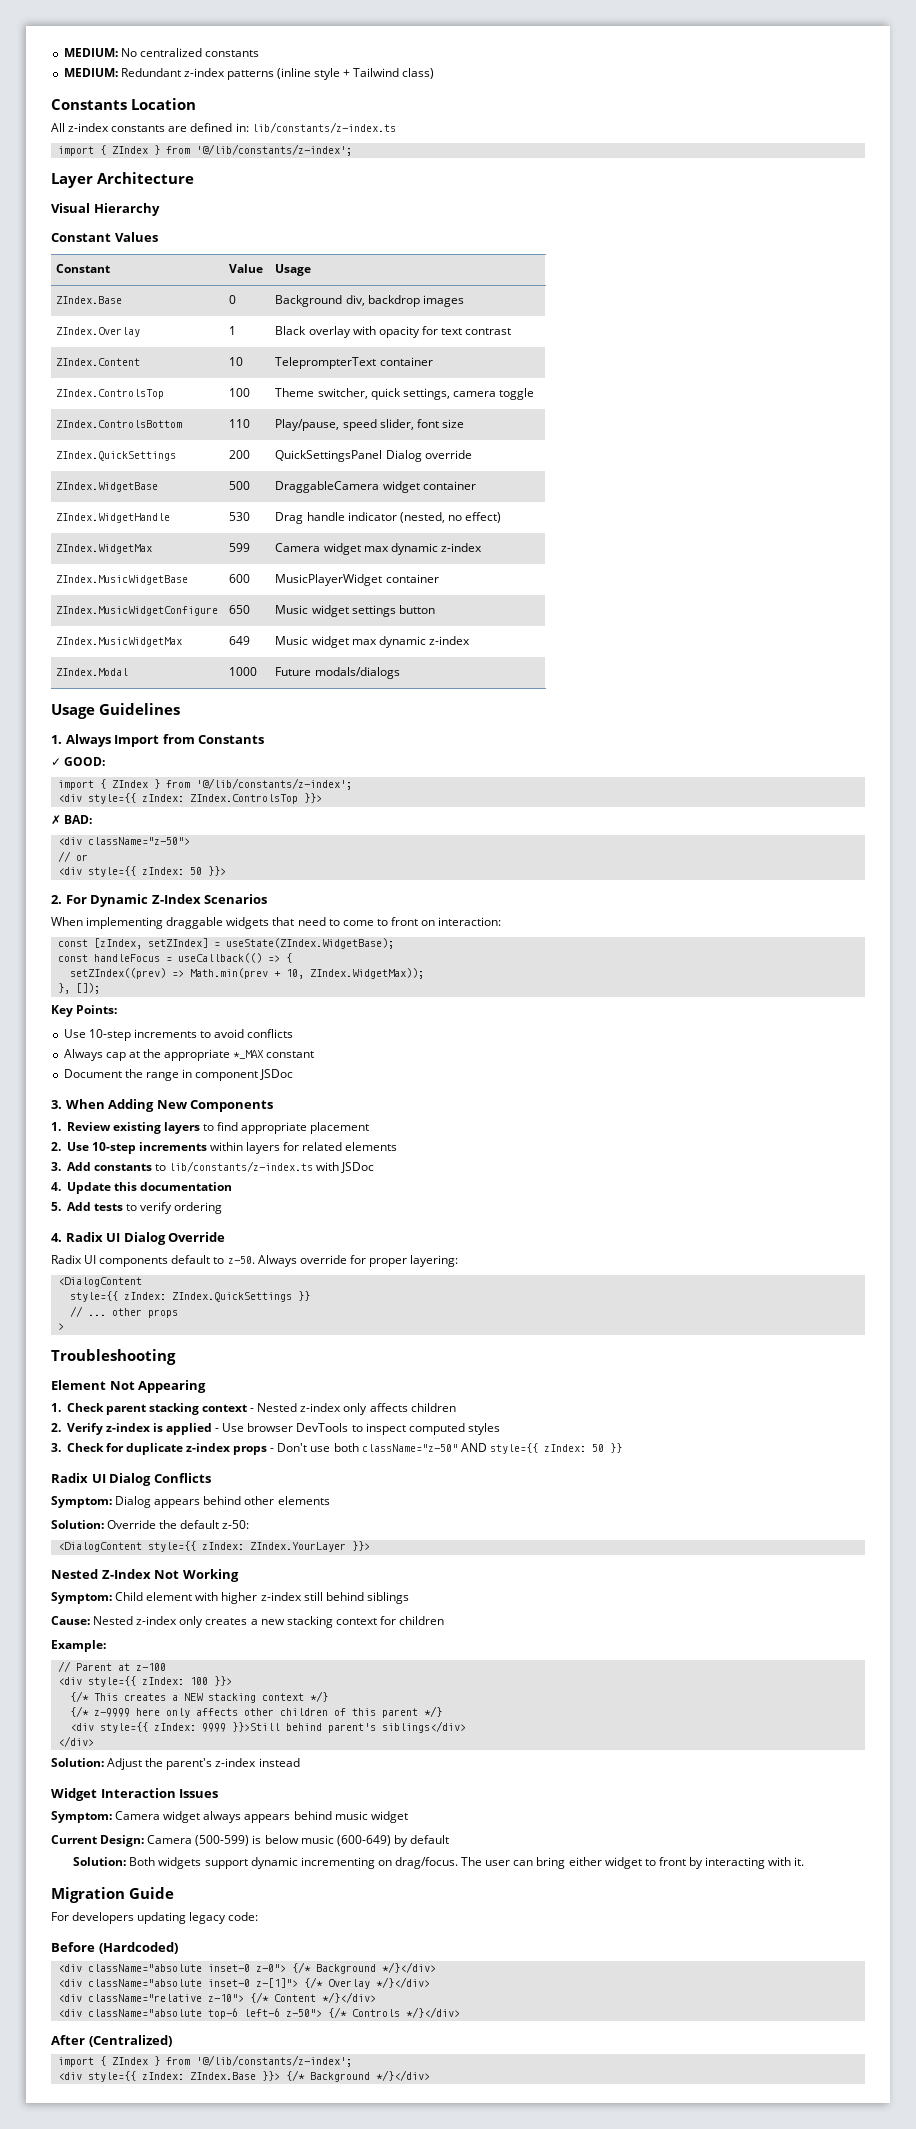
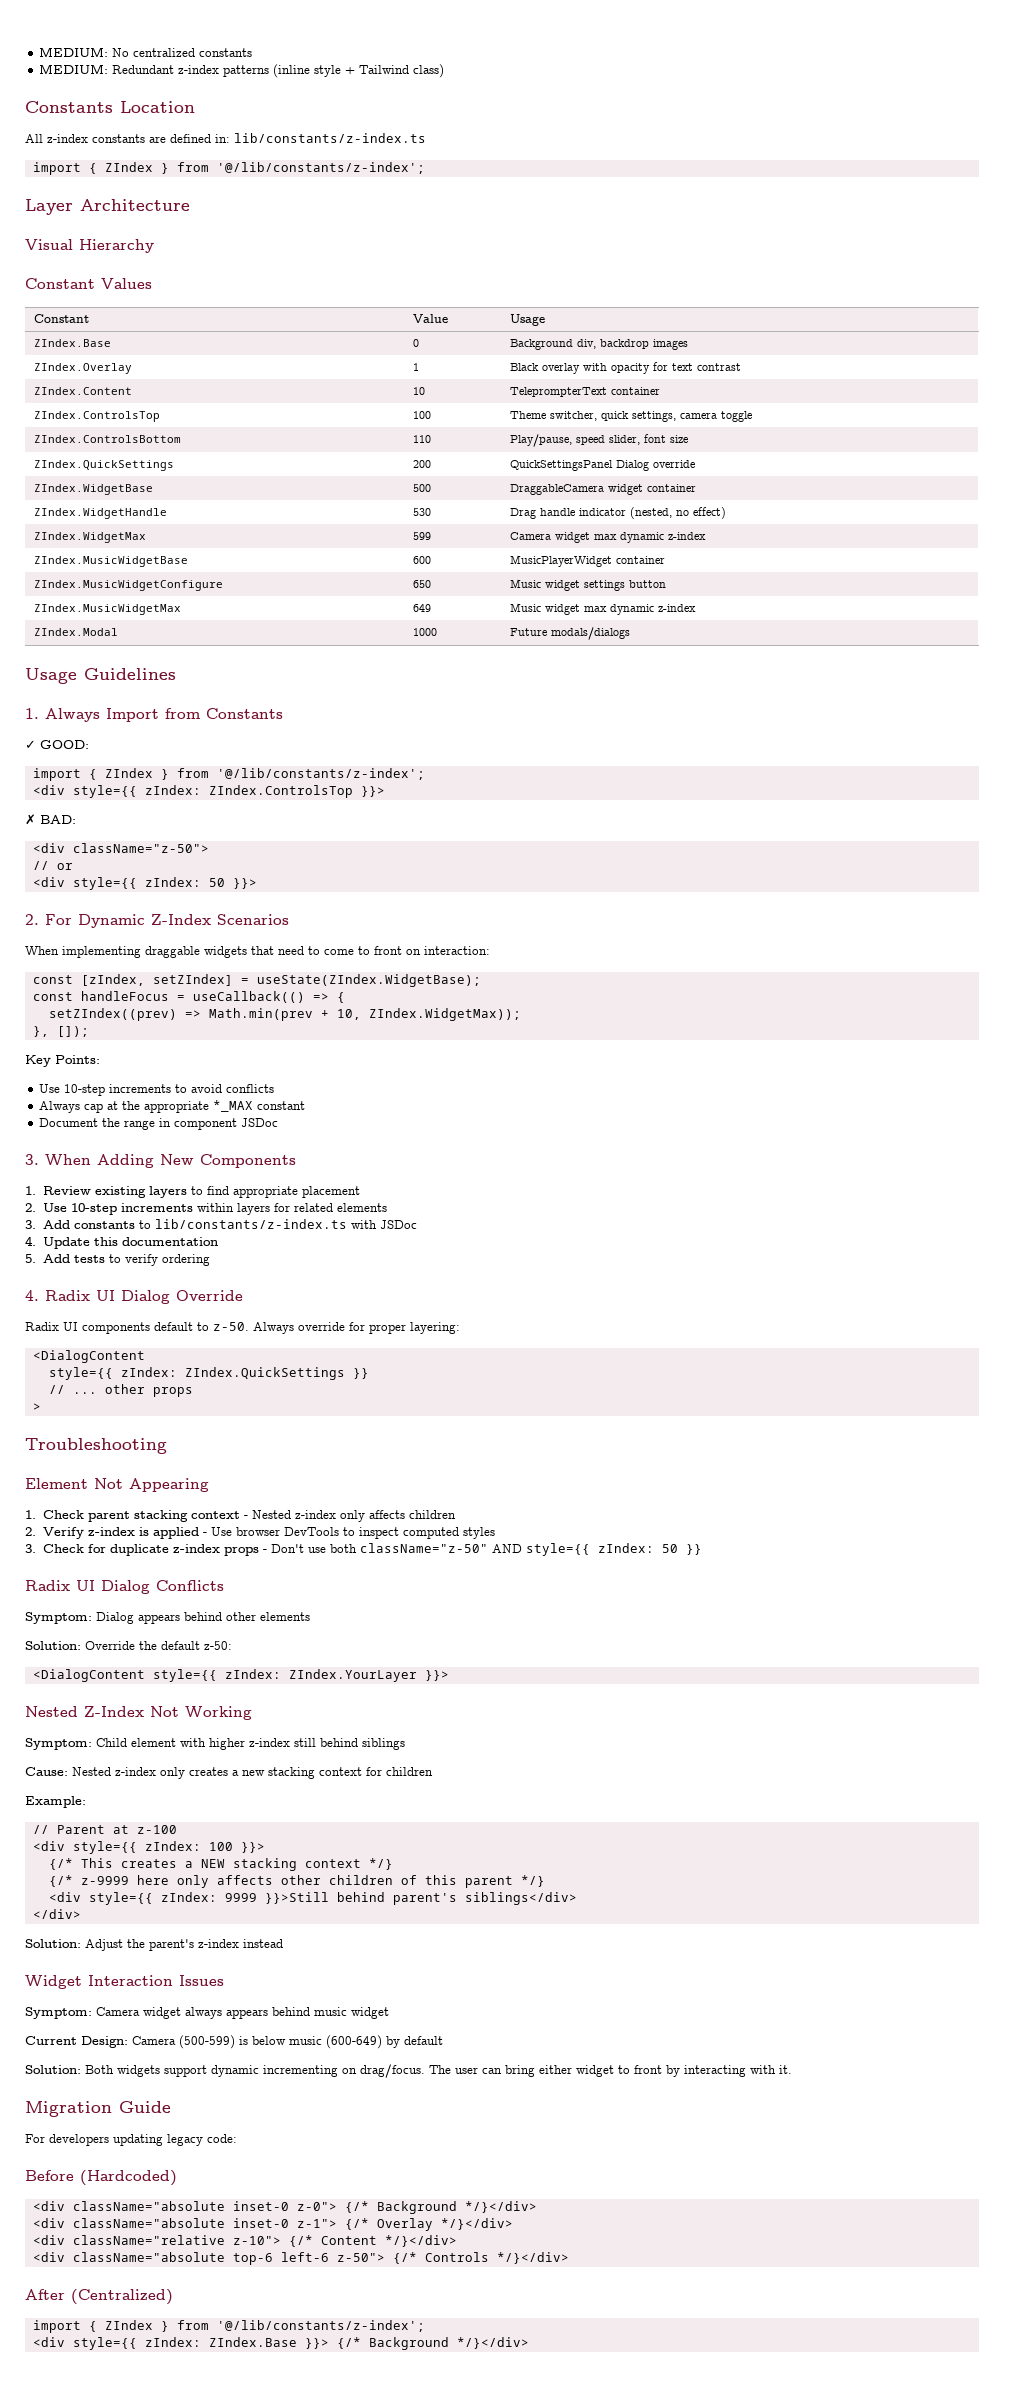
[255,1978,298,1988] z-[1]"> -> [296,2219,337,2228] z-1">

